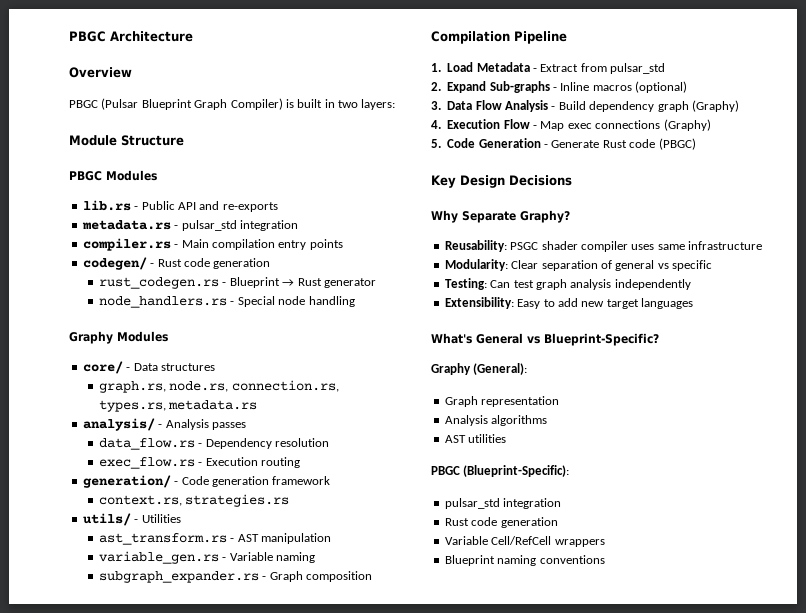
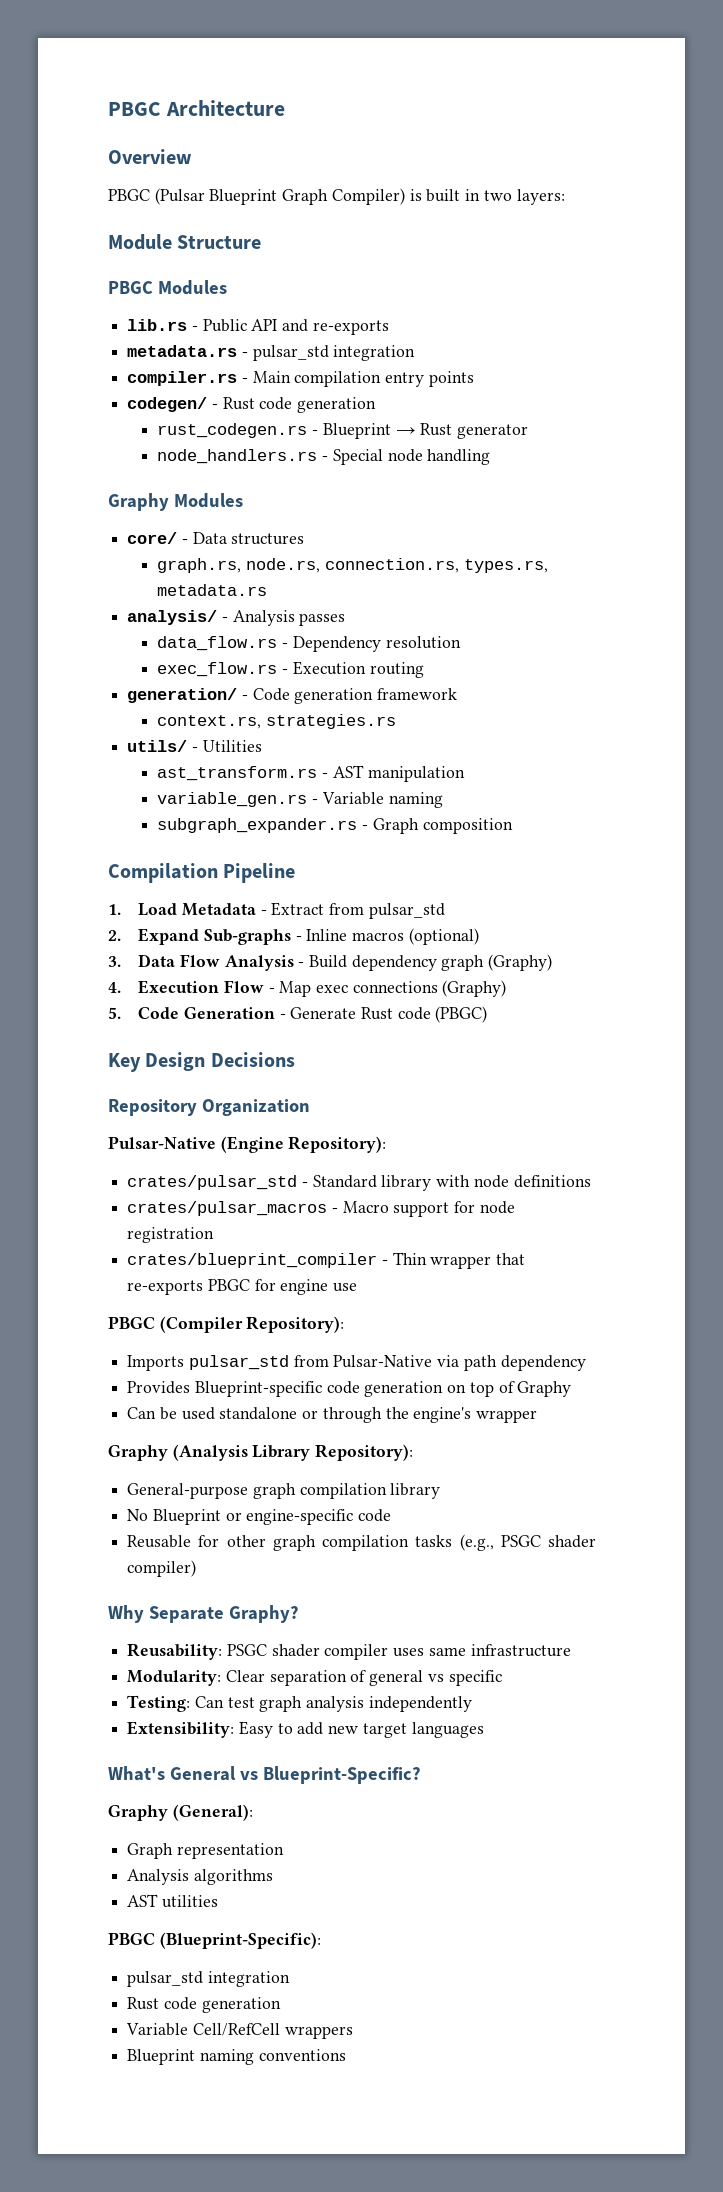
(572, 180) none -> [108,1099,310,1116] [108,1136,387,1153] [127,1175,591,1191] [127,1201,515,1217] [127,1227,215,1243] [127,1252,526,1269] [127,1279,358,1295] [108,1316,345,1333] [127,1355,586,1371] [127,1381,572,1397] [127,1407,538,1423] [108,1444,414,1461] [127,1483,441,1499] [127,1509,392,1525] [127,1534,596,1551] [127,1560,197,1577] // Repository Organization // Pulsar-Native (Engine Repository): // crates/pulsar_std - Standard library with node definitions // crates/pulsar_macros - Macro support for node registration // crates/blueprint_compiler - Thin wrapper that re-exports PBGC for engine use // PBGC (Compiler Repository): // Imports pulsar_std from Pulsar-Native via path dependency // Provides Blueprint-specific code generation on top of Graphy // Can be used standalone or through the engine's wrapper // Graphy (Analysis Library Repository): // General-purpose graph compilation library // No Blueprint or engine-specific code // Reusable for other graph compilation tasks (e.g., PSGC shader compiler)

